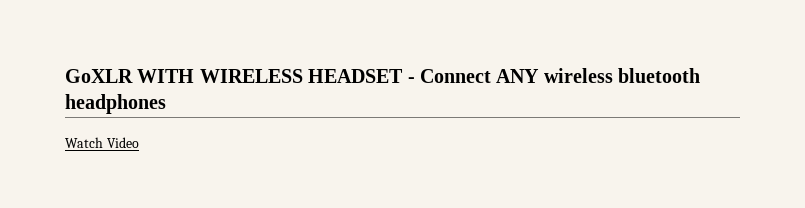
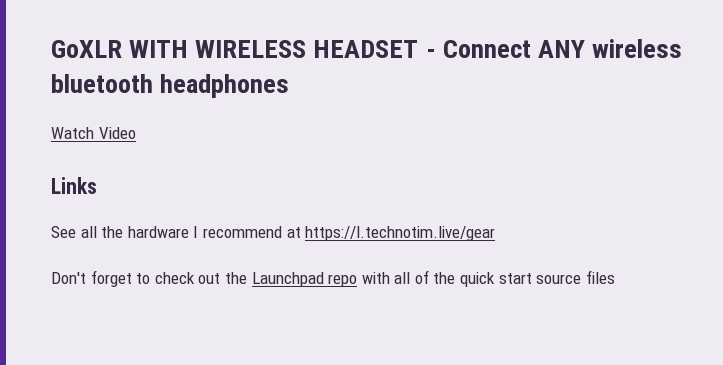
(139, 142) none -> [51,177,97,194] [51,226,496,241] [51,270,615,287] // Links // See all the hardware I recommend at https://l.technotim.live/gear // Don't forget to check out the Launchpad repo with all of the quick start source files

